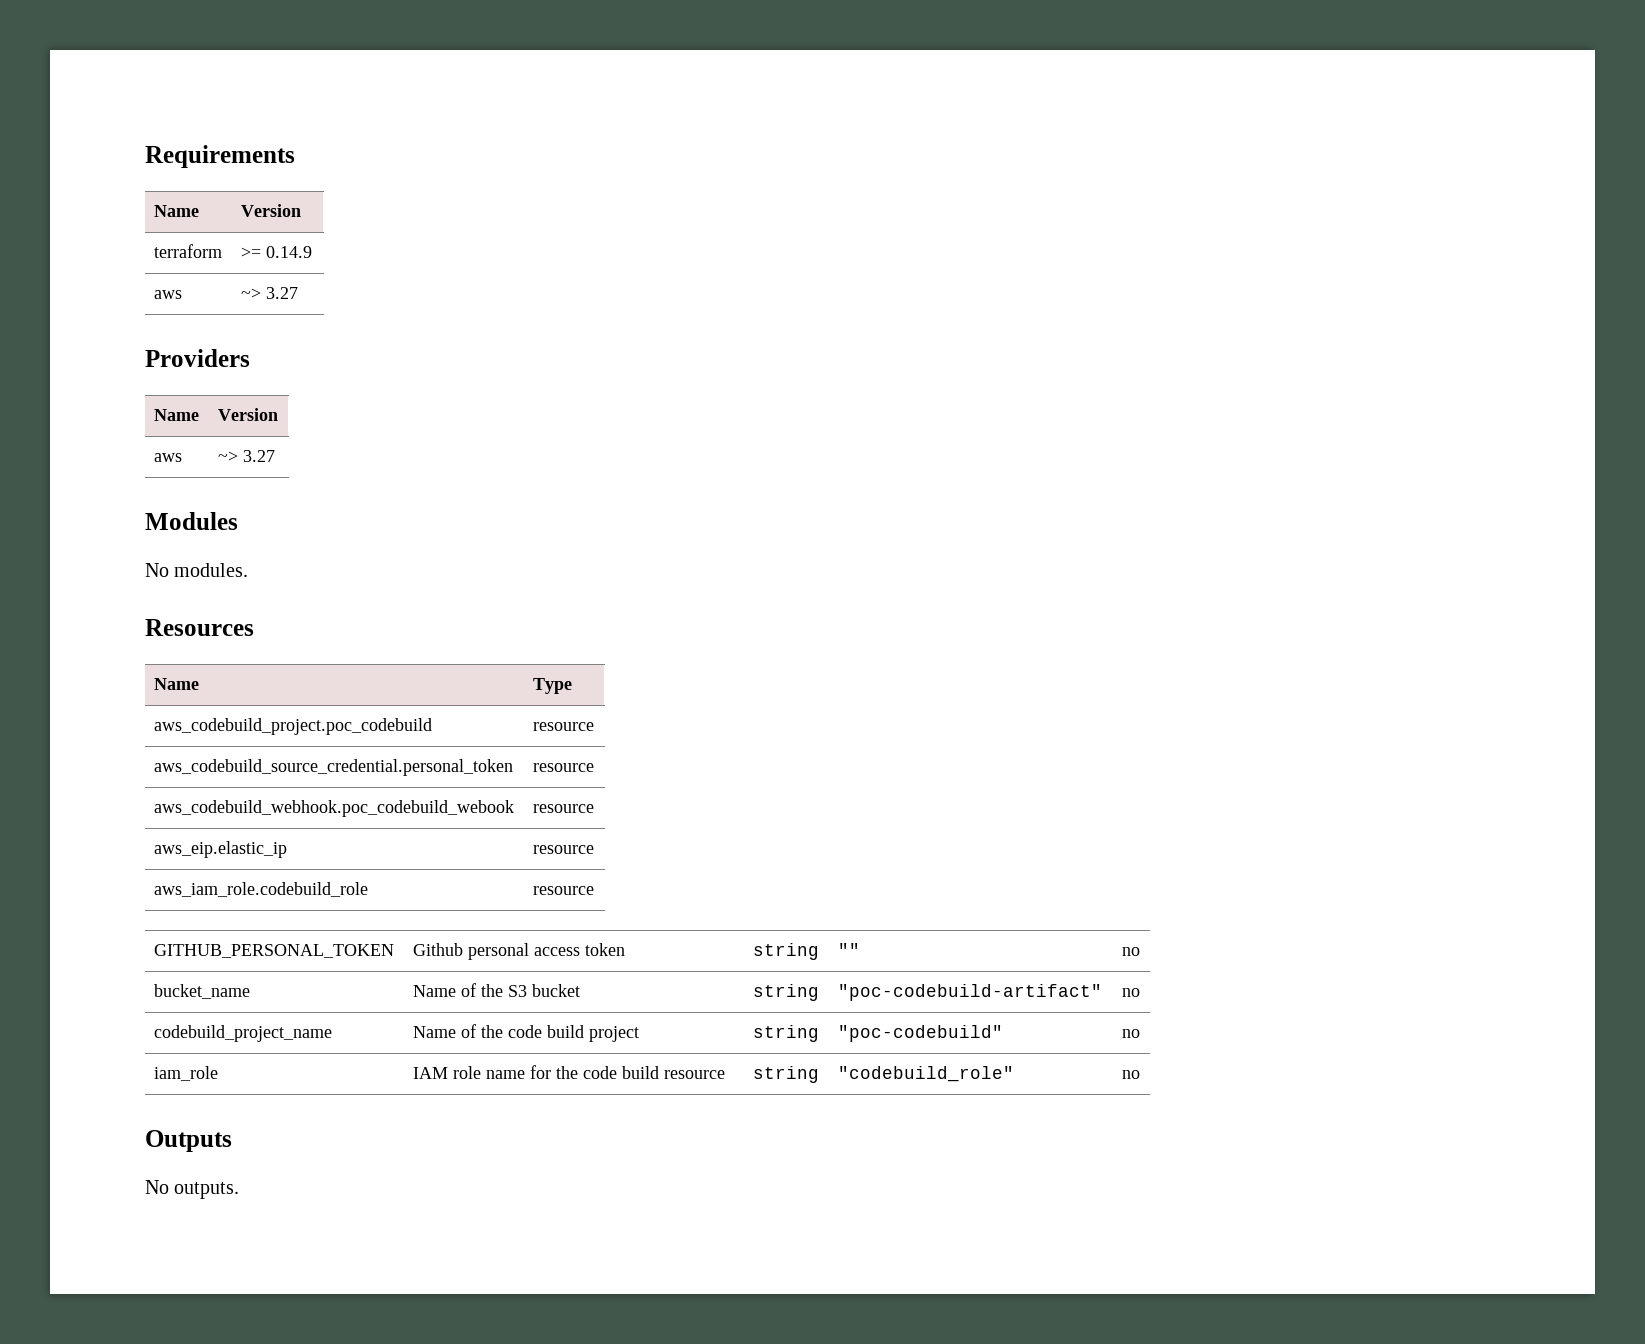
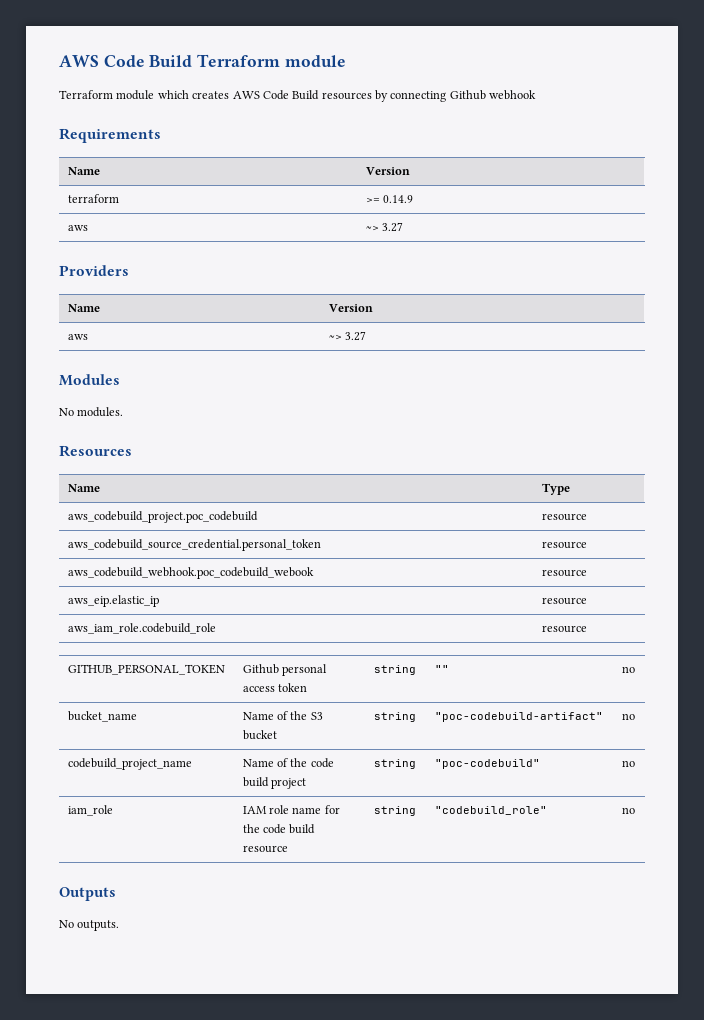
(145, 156) none -> [59,54,346,67] [59,90,537,102] AWS Code Build Terraform module // Terraform module which creates AWS Code Build resources by connecting Github webhook //

